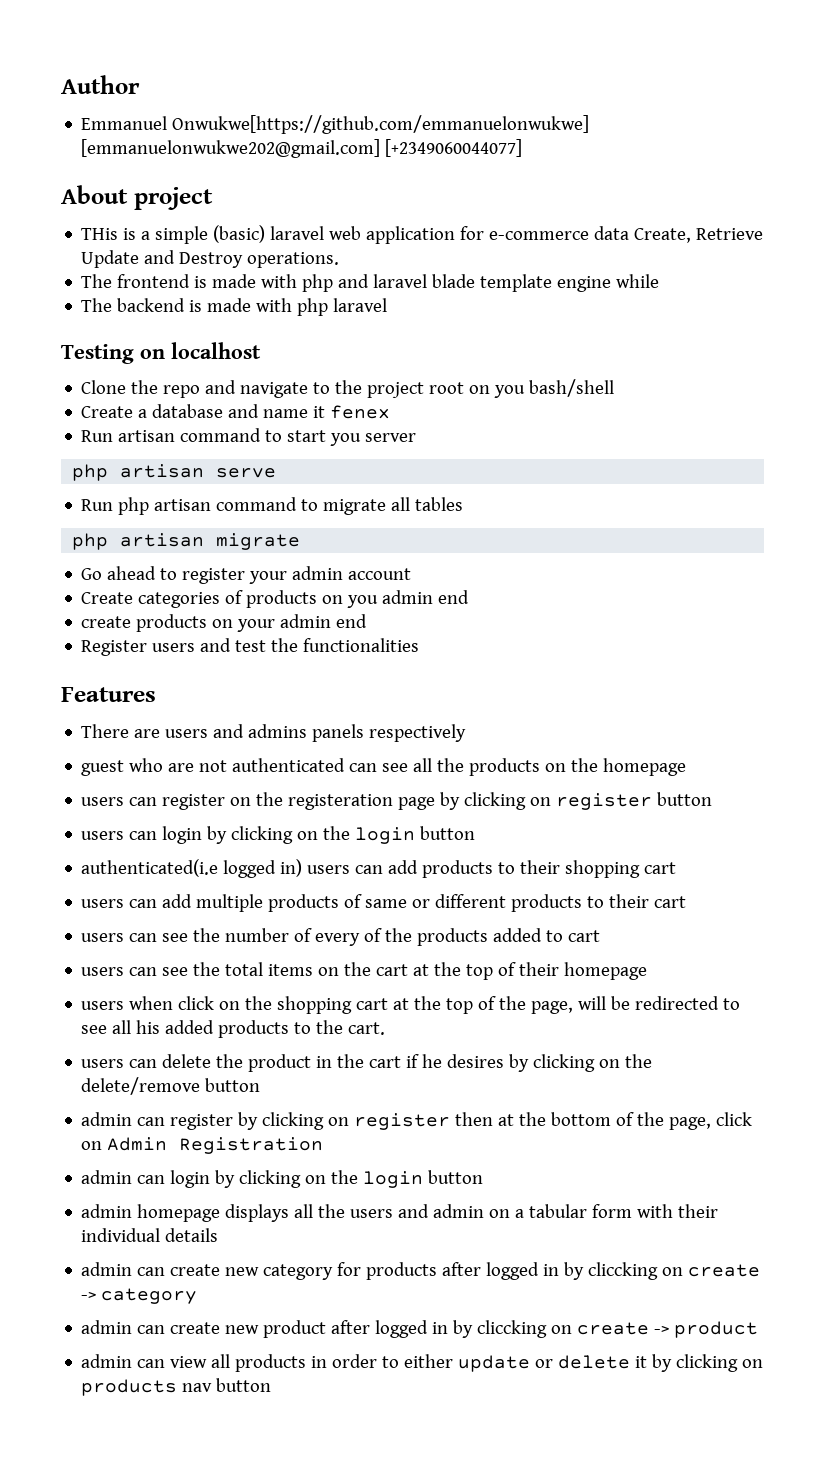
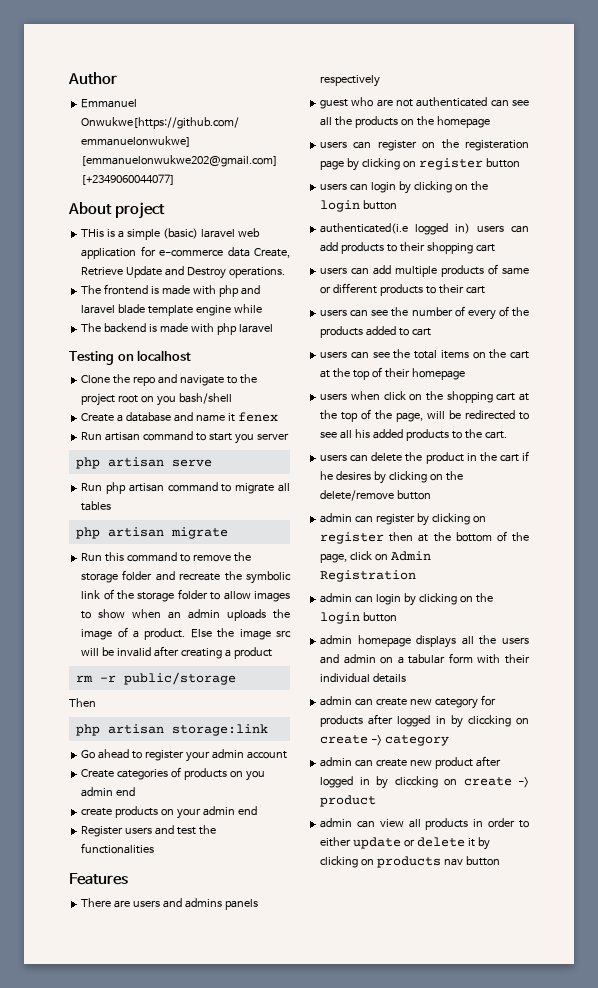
(301, 541) none -> [81,552,251,562] [81,570,291,584] [81,589,290,602] [81,609,290,621] [81,627,291,640] [81,646,272,659] [75,672,236,685] [69,698,96,707] [75,724,268,736] // Run this command to remove the storage folder and recreate the symbolic link of the storage folder to allow images to show when an admin uploads the image of a product. Else the image src will be invalid after creating a product // rm -r public/storage // Then // php artisan storage:link

